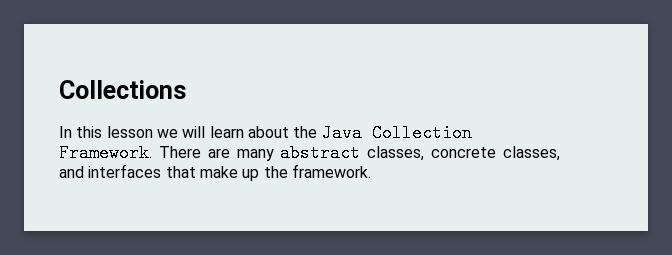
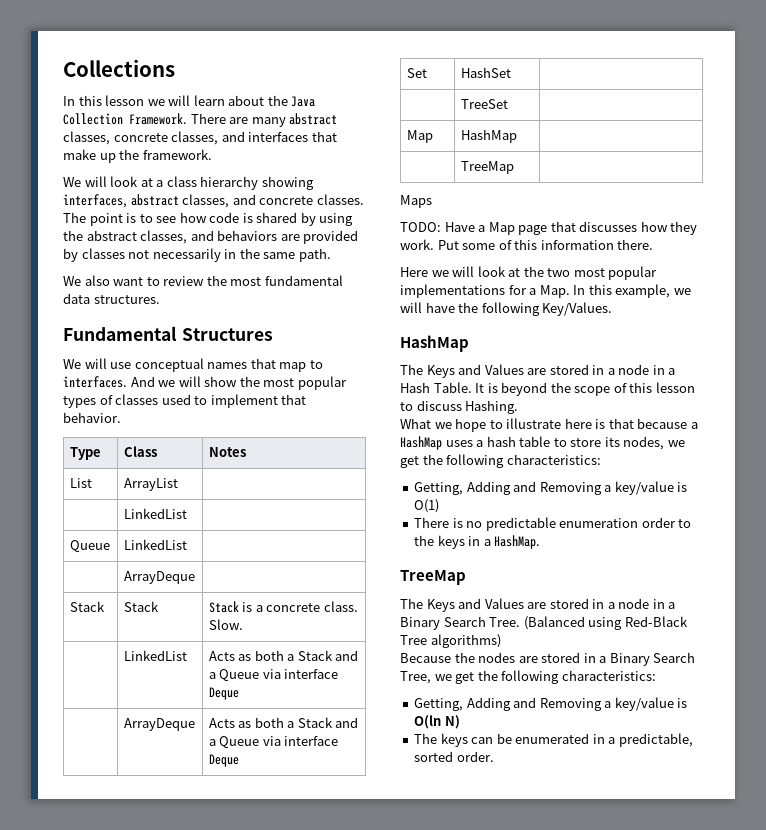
(371, 171) none -> [63,176,314,190] [63,194,364,208] [63,212,354,226] [63,230,359,244] [63,248,331,262] [63,275,343,286] [63,293,160,304] [63,326,273,341] [63,358,323,372] [63,376,347,390] [63,394,307,408] [63,412,121,423] [69,447,101,460] [123,446,157,457] [208,447,246,457] [69,478,92,488] [123,478,178,491] [123,508,187,519] [69,540,110,553] [123,539,187,550] [123,571,195,584] [69,601,105,612] [123,601,159,612] [208,601,358,613] [208,619,243,630] [123,650,187,661] [208,650,359,661] [208,669,339,682] [208,687,239,700] [123,718,195,731] [208,717,359,728] [208,736,339,749] [208,754,239,767] [406,68,427,78] [460,67,511,78] [460,99,508,109] [406,130,433,143] [460,129,517,143] [460,161,514,174] [400,195,432,208] [400,221,698,235] [400,239,654,250] [400,266,658,280] [400,284,691,298] [400,302,613,316] [400,335,469,352] [400,364,676,378] [400,382,695,396] [400,400,519,414] [400,418,698,432] [400,436,685,450] [400,454,601,468] [414,481,688,495] [414,499,440,513] [414,517,692,531] [414,535,541,549] [400,570,466,585] [400,598,676,612] [400,616,688,630] [400,634,501,648] [400,652,696,666] [400,670,656,684] [414,697,688,711] [414,715,460,729] [414,733,693,747] [414,751,494,762] // We will look at a class hierarchy showing interfaces, abstract classes, and concrete classes. The point is to see how code is shared by using the abstract classes, and behaviors are provided by classes not necessarily in the same path. // We also want to review the most fundamental data structures. // Fundamental Structures // We will use conceptual names that map to interfaces. And we will show the most popular types of classes used to implement that behavior. // Type | Class | Notes // List | ArrayList | // | LinkedList | // Queue | LinkedList | // | ArrayDeque | // Stack | Stack | Stack is a concrete class. Slow. // | LinkedList | Acts as both a Stack and a Queue via interface Deque // | ArrayDeque | Acts as both a Stack and a Queue via interface Deque // Set | HashSet | // | TreeSet | // Map | HashMap | // | TreeMap | // Maps // TODO: Have a Map page that discusses how they work. Put some of this information there. // Here we will look at the two most popular implementations for a Map. In this example, we will have the following Key/Values. // HashMap // The Keys and Values are stored in a node in a Hash Table. It is beyond the scope of this lesson to discuss Hashing. // What we hope to illustrate here is that because a HashMap uses a hash table to store its nodes, we get the following characteristics: // Getting, Adding and Removing a key/value is O(1) // There is no predictable enumeration order to the keys in a HashMap. // TreeMap // The Keys and Values are stored in a node in a Binary Search Tree. (Balanced using Red-Black Tree algorithms) // Because the nodes are stored in a Binary Search Tree, we get the following characteristics: // Getting, Adding and Removing a key/value is O(ln N) // The keys can be enumerated in a predictable, sorted order.

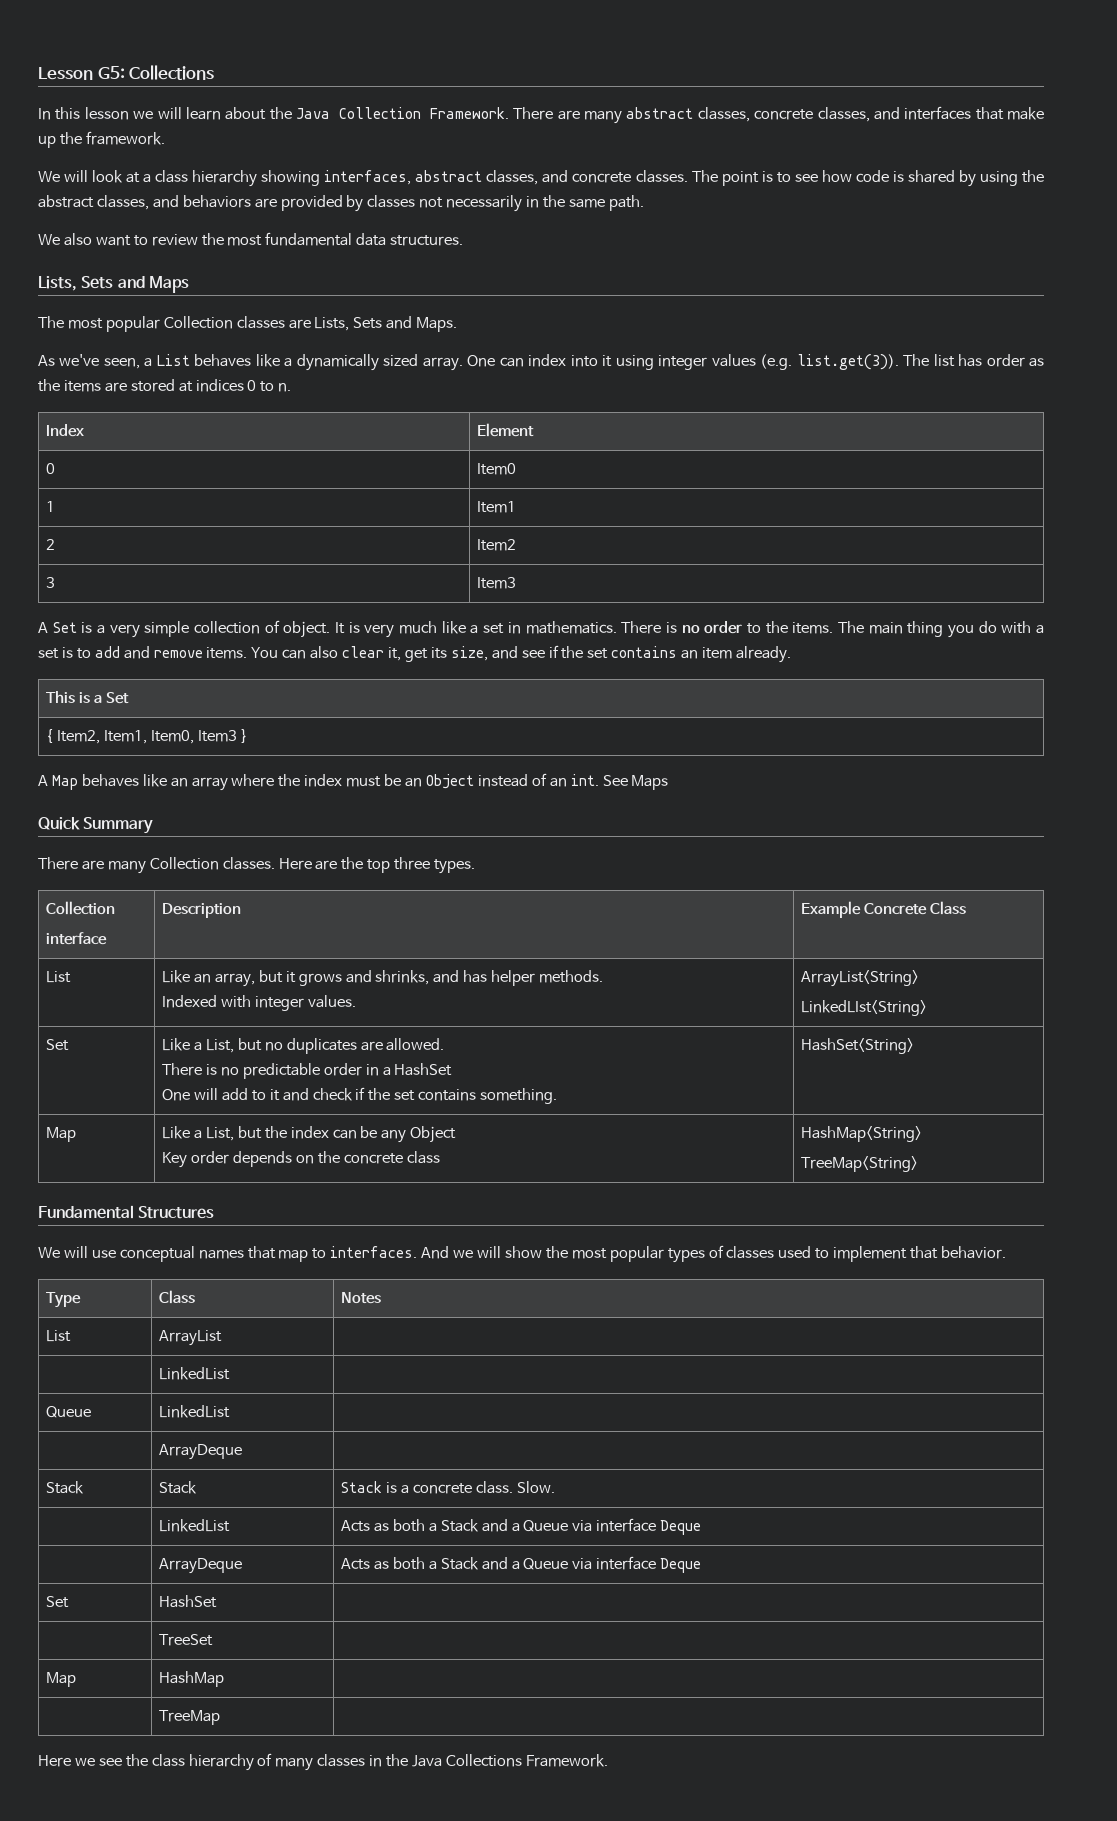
(63, 68) none -> [38,66,125,80] Lesson G5:
(160, 299) none -> [38,276,189,293] [38,316,458,332] [38,354,1045,371] [38,379,292,392] [46,424,85,437] [477,423,535,437] [46,463,56,474] [477,463,517,475] [46,501,56,512] [477,501,517,513] [46,539,56,550] [477,539,517,551] [46,577,56,588] [477,577,517,589] [38,620,1044,638] [38,645,792,663] [46,691,129,704] [46,729,248,744] [38,773,669,791] [38,817,154,834] [38,857,476,874] [46,901,116,915] [46,932,108,945] [162,903,242,918] [801,901,966,918] [46,971,72,983] [162,970,604,987] [162,995,356,1011] [801,970,920,987] [801,1000,928,1016] [46,1039,70,1051] [162,1038,445,1054] [162,1063,453,1079] [162,1087,558,1104] [801,1038,915,1054] [46,1127,77,1142] [162,1126,457,1143] [162,1151,440,1168] [801,1126,923,1142] [801,1156,919,1172] // Lists, Sets and Maps // The most popular Collection classes are Lists, Sets and Maps. // As we've seen, a List behaves like a dynamically sized array. One can index into it using integer values (e.g. list.get(3)). The list has order as the items are stored at indices 0 to n. // Index | Element // 0 | Item0 // 1 | Item1 // 2 | Item2 // 3 | Item3 // A Set is a very simple collection of object. It is very much like a set in mathematics. There is no order to the items. The main thing you do with a set is to add and remove items. You can also clear it, get its size, and see if the set contains an item already. // This is a Set // { Item2, Item1, Item0, Item3 } // A Map behaves like an array where the index must be an Object instead of an int. See Maps // Quick Summary // There are many Collection classes. Here are the top three types. // Collection // interface | Description | Example Concrete Class // List | Like an array, but it grows and shrinks, and has helper methods. // Indexed with integer values. | ArrayList<String> // LinkedLIst<String> // Set | Like a List, but no duplicates are allowed. // There is no predictable order in a HashSet // One will add to it and check if the set contains something. | HashSet<String> // Map | Like a List, but the index can be any Object // Key order depends on the concrete class | HashMap<String> // TreeMap<String>
[400,195,432,208] [400,221,698,235] [400,239,654,250] [400,266,658,280] [400,284,691,298] [400,302,613,316] [400,335,469,352] [400,364,676,378] [400,382,695,396] [400,400,519,414] [400,418,698,432] [400,436,685,450] [400,454,601,468] [414,481,688,495] [414,499,440,513] [414,517,692,531] [414,535,541,549] [400,570,466,585] [400,598,676,612] [400,616,688,630] [400,634,501,648] [400,652,696,666] [400,670,656,684] [414,697,688,711] [414,715,460,729] [414,733,693,747] [414,751,494,762] Maps // TODO: Have a Map page that discusses how they work. Put some of this information there. // Here we will look at the two most popular implementations for a Map. In this example, we will have the following Key/Values. // HashMap // The Keys and Values are stored in a node in a Hash Table. It is beyond the scope of this lesson to discuss Hashing. // What we hope to illustrate here is that because a HashMap uses a hash table to store its nodes, we get the following characteristics: // Getting, Adding and Removing a key/value is O(1) // There is no predictable enumeration order to the keys in a HashMap. // TreeMap // The Keys and Values are stored in a node in a Binary Search Tree. (Balanced using Red-Black Tree algorithms) // Because the nodes are stored in a Binary Search Tree, we get the following characteristics: // Getting, Adding and Removing a key/value is O(ln N) // The keys can be enumerated in a predictable, sorted order. -> [38,1753,608,1771] Here we see the class hierarchy of many classes in the Java Collections Framework.

